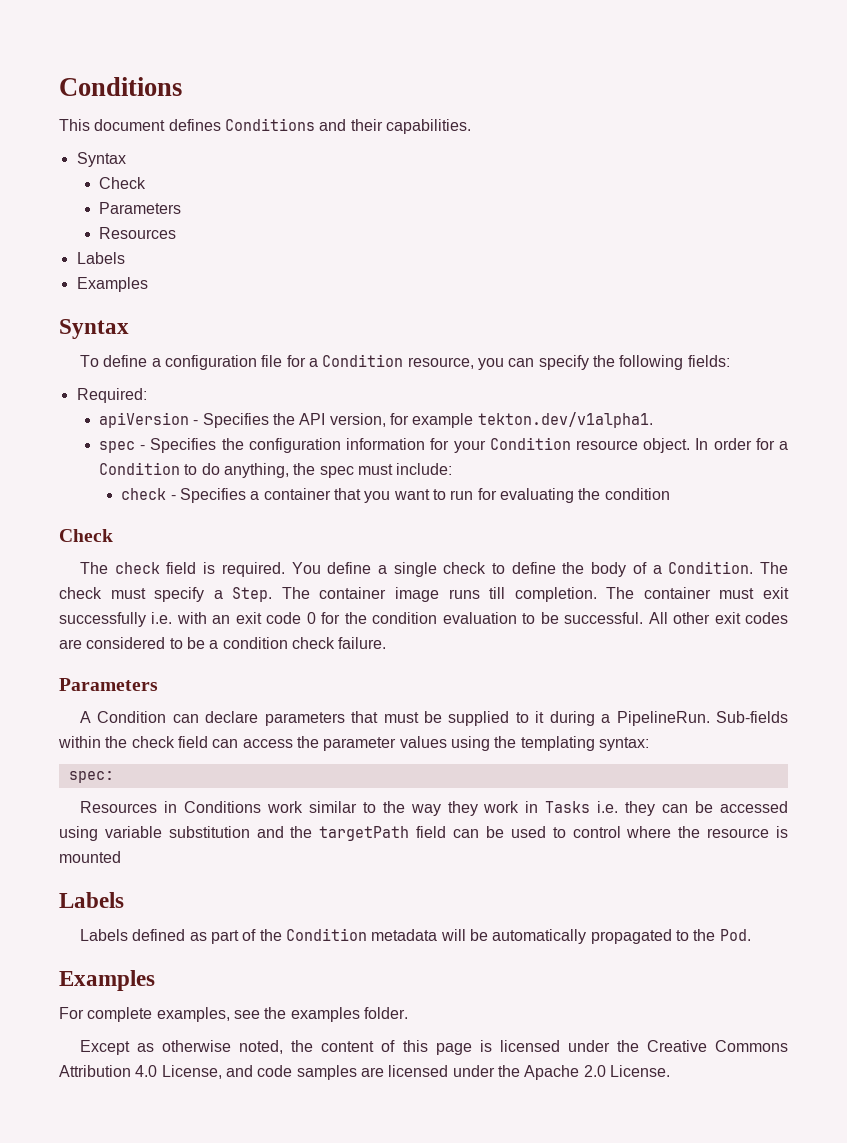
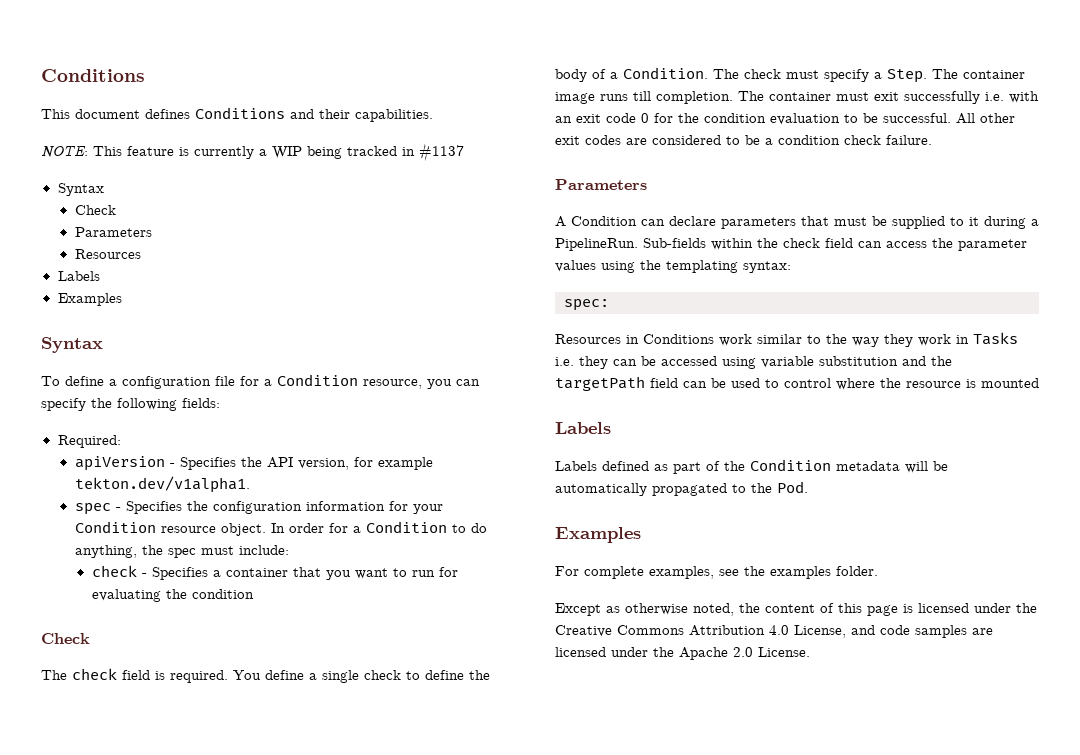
(471, 126) none -> [41,143,464,162] // NOTE: This feature is currently a WIP being tracked in #1137

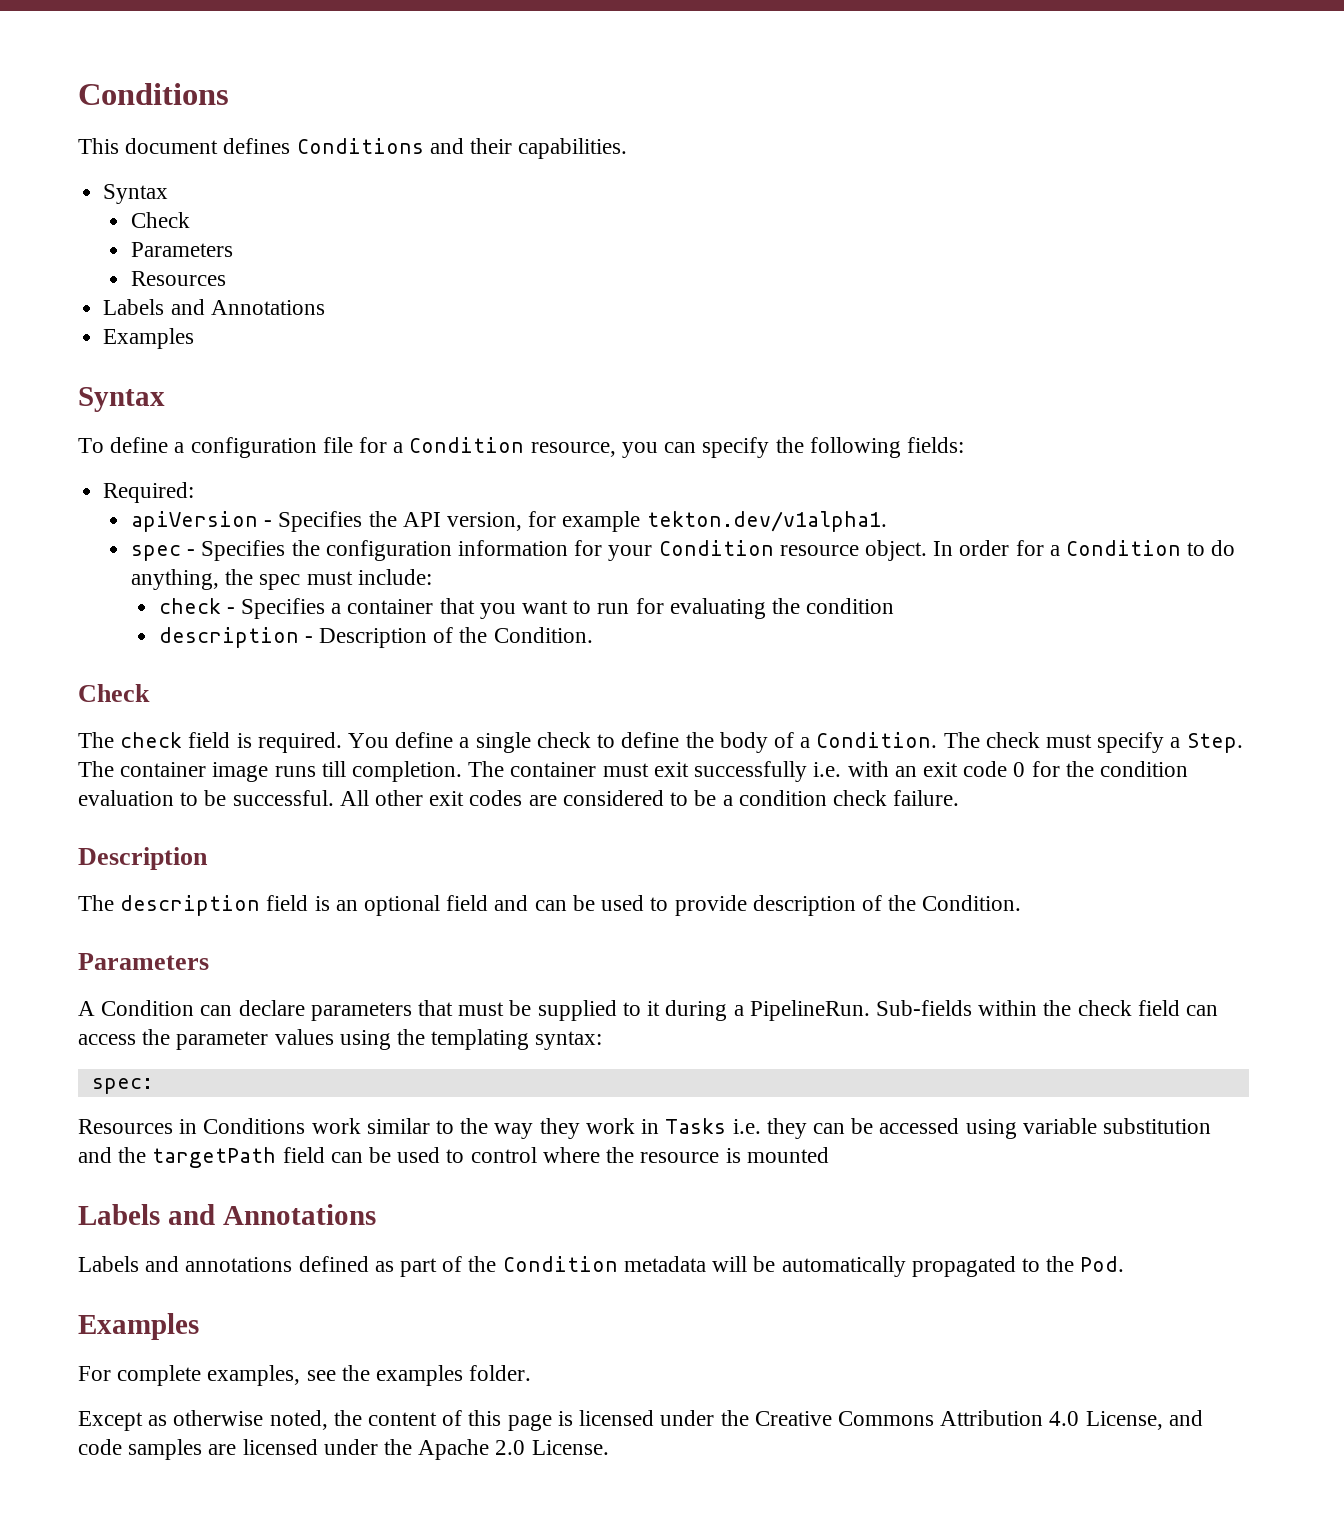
[41,143,464,162] // NOTE: This feature is currently a WIP being tracked in #1137 -> (628, 148) none
(100, 276) none -> [170,299,325,315] and Annotations
(254, 594) none -> [158,627,593,648] // description - Description of the Condition.
(932, 140) none -> [78,847,208,870] [78,895,1022,916] // Description // The description field is an optional field and can be used to provide description of the Condition.
[555,461,597,471] // Labels -> [167,1204,376,1225] [78,1256,293,1272] and Annotations // Labels and annotations

